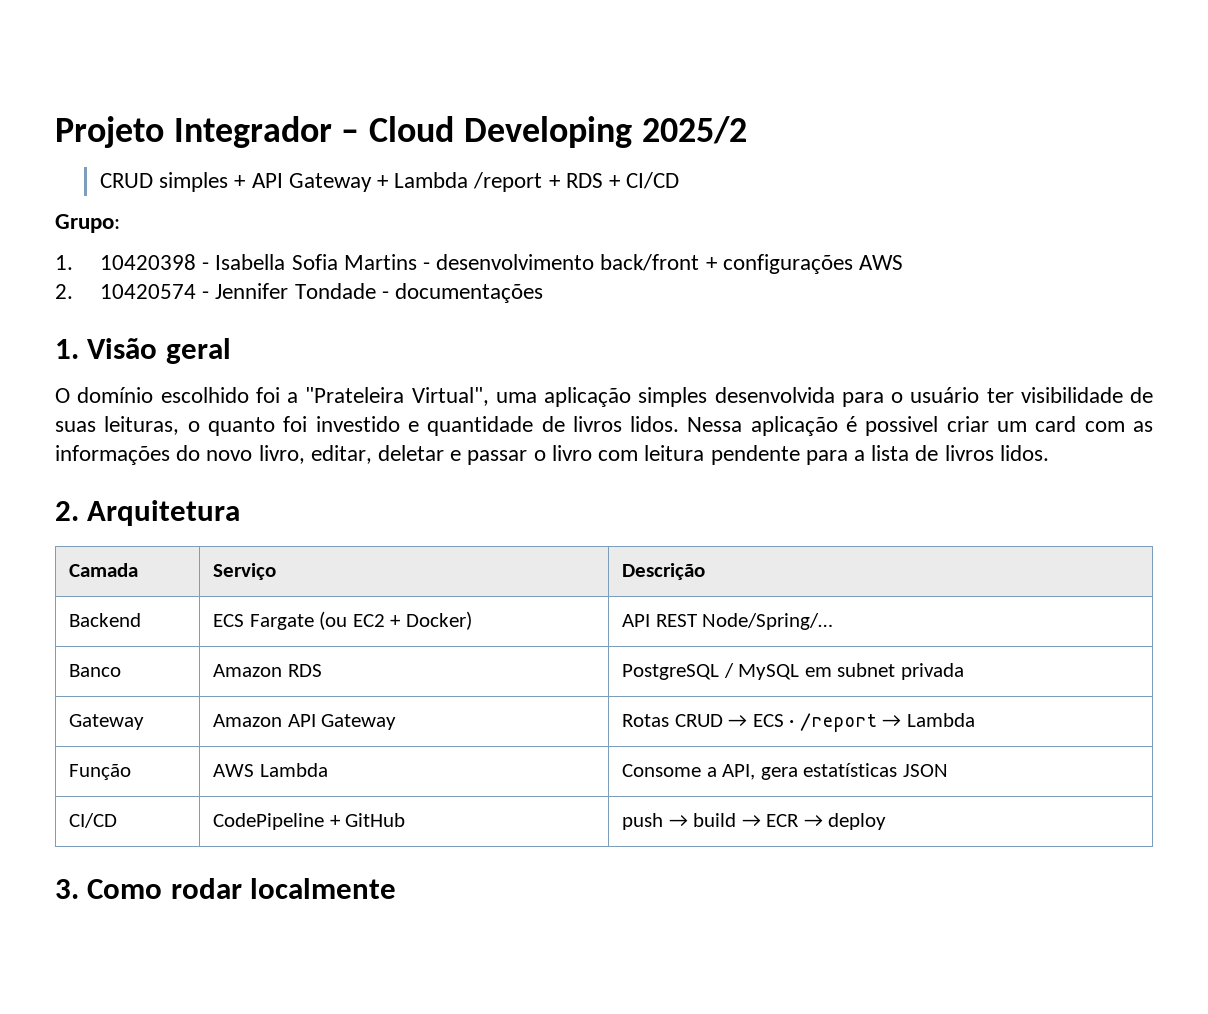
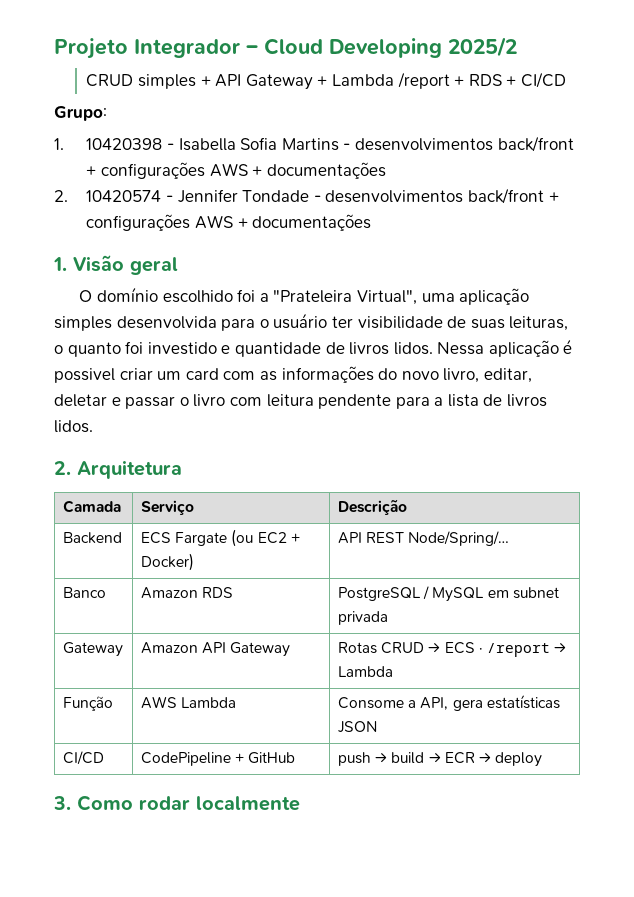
[436,254,903,274] desenvolvimento back/front + configurações AWS -> [354,136,574,152] [86,162,386,179] desenvolvimentos back/front + configurações AWS + documentações
(389, 295) none -> [325,188,559,204] [86,214,248,231] desenvolvimentos back/front + configurações AWS +

